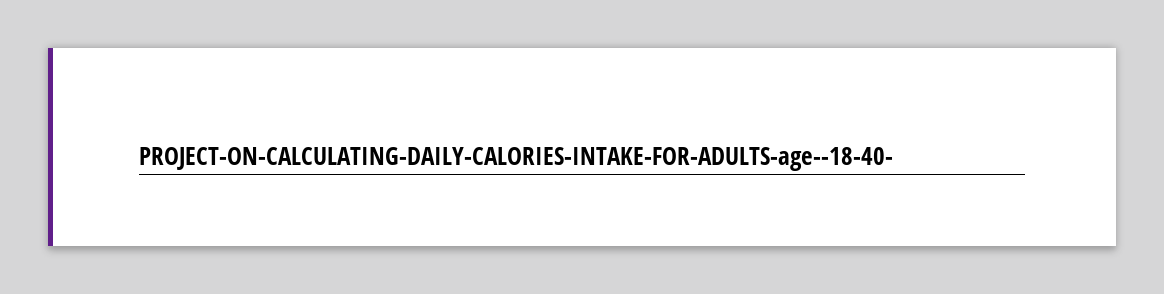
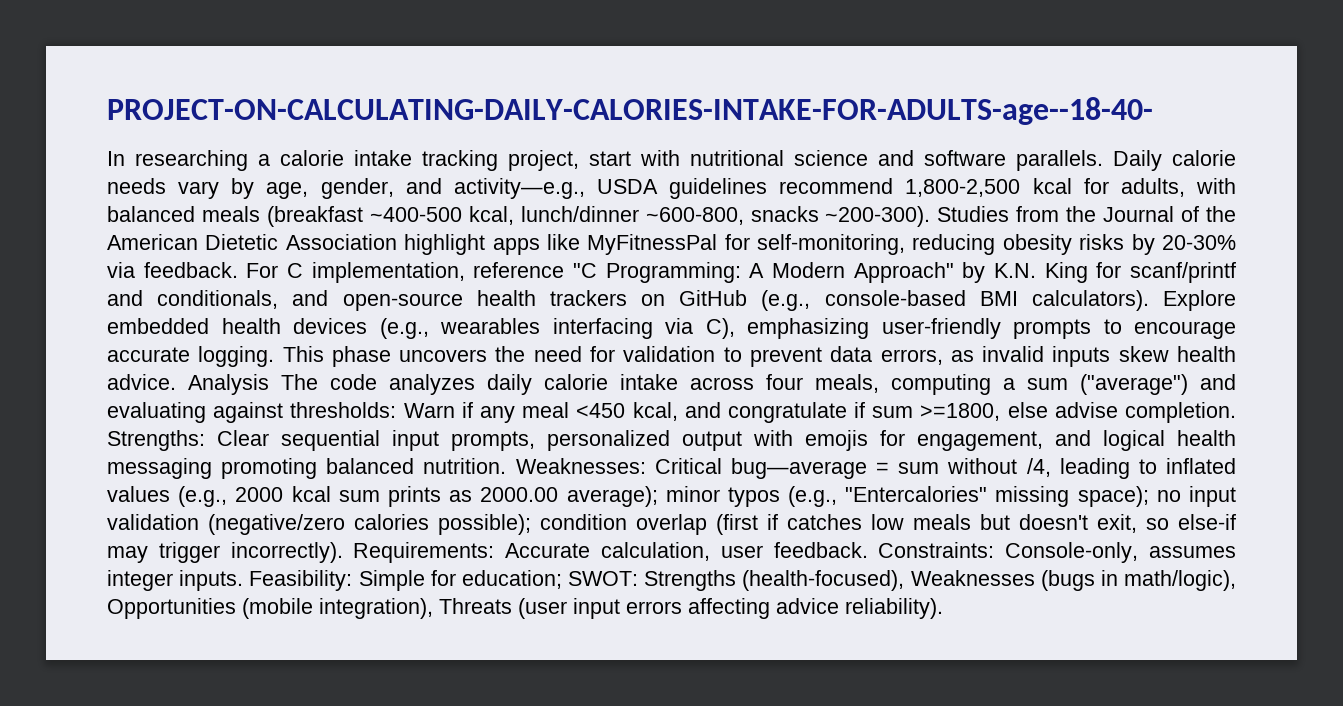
(893, 159) none -> [107,150,1236,171] [107,178,1236,199] [107,206,1236,227] [107,234,1236,255] [107,262,1236,283] [107,290,1236,311] [107,318,1236,339] [107,346,1236,367] [107,374,1236,395] [107,402,1236,423] [107,430,1236,451] [107,458,1237,479] [107,486,1236,507] [107,514,1236,535] [107,542,1236,563] [107,570,1236,591] [107,598,943,619] // In researching a calorie intake tracking project, start with nutritional science and software parallels. Daily calorie needs vary by age, gender, and activity—e.g., USDA guidelines recommend 1,800-2,500 kcal for adults, with balanced meals (breakfast ~400-500 kcal, lunch/dinner ~600-800, snacks ~200-300). Studies from the Journal of the American Dietetic Association highlight apps like MyFitnessPal for self-monitoring, reducing obesity risks by 20-30% via feedback. For C implementation, reference "C Programming: A Modern Approach" by K.N. King for scanf/printf and conditionals, and open-source health trackers on GitHub (e.g., console-based BMI calculators). Explore embedded health devices (e.g., wearables interfacing via C), emphasizing user-friendly prompts to encourage accurate logging. This phase uncovers the need for validation to prevent data errors, as invalid inputs skew health advice. Analysis The code analyzes daily calorie intake across four meals, computing a sum ("average") and evaluating against thresholds: Warn if any meal <450 kcal, and congratulate if sum >=1800, else advise completion. Strengths: Clear sequential input prompts, personalized output with emojis for engagement, and logical health messaging promoting balanced nutrition. Weaknesses: Critical bug—average = sum without /4, leading to inflated values (e.g., 2000 kcal sum prints as 2000.00 average); minor typos (e.g., "Entercalories" missing space); no input validation (negative/zero calories possible); condition overlap (first if catches low meals but doesn't exit, so else-if may trigger incorrectly). Requirements: Accurate calculation, user feedback. Constraints: Console-only, assumes integer inputs. Feasibility: Simple for education; SWOT: Strengths (health-focused), Weaknesses (bugs in math/logic), Opportunities (mobile integration), Threats (user input errors affecting advice reliability).

